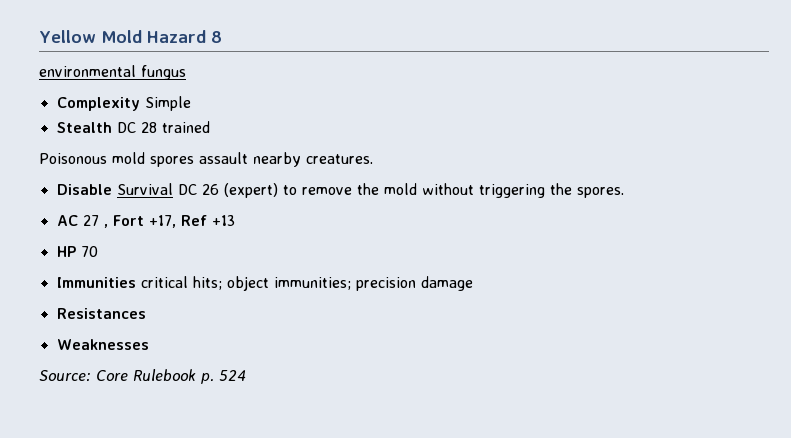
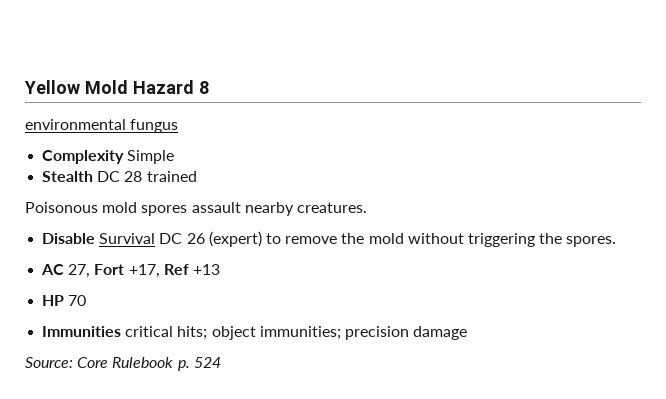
[82,215,108,228] 27 , -> [68,264,91,278] 27,
[56,308,146,319] [56,339,149,350] // Resistances // Weaknesses -> (468, 333) none

